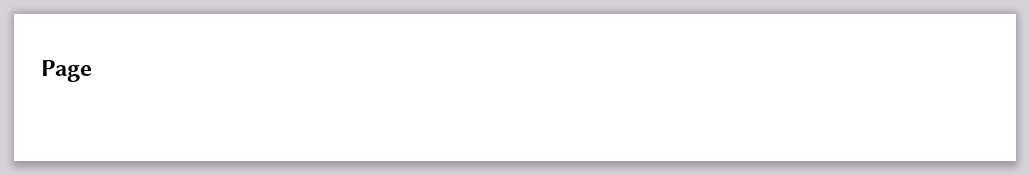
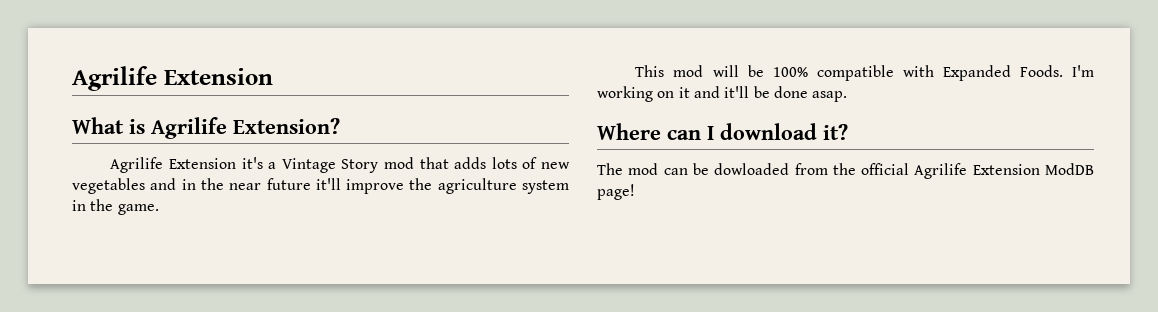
[41,60,92,82] Page -> [72,66,273,91] [72,117,340,139] [110,157,570,173] [72,178,570,194] [72,199,159,215] [635,65,1094,81] [597,86,848,102] [597,123,848,140] [597,163,1094,179] [597,184,635,200] Agrilife Extension // What is Agrilife Extension? // Agrilife Extension it's a Vintage Story mod that adds lots of new vegetables and in the near future it'll improve the agriculture system in the game. // This mod will be 100% compatible with Expanded Foods. I'm working on it and it'll be done asap. // Where can I download it? // The mod can be dowloaded from the official Agrilife Extension ModDB page!

